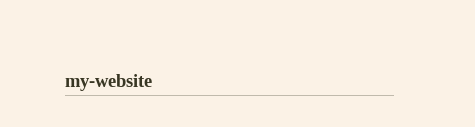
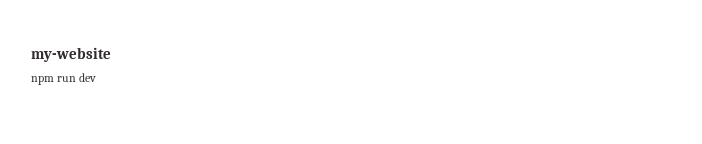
(152, 82) none -> [31,73,97,85] // npm run dev

